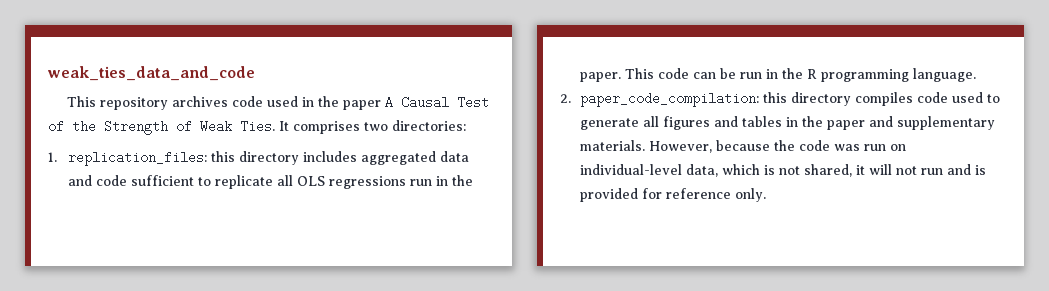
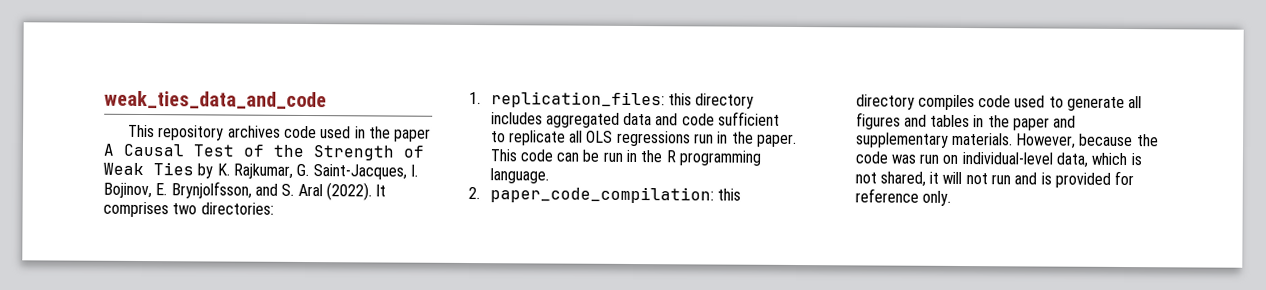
[240,120,275,133] Ties. -> [153,162,418,180] [103,181,372,201] Ties by K. Rajkumar, G. Saint-Jacques, I. Bojinov, E. Brynjolfsson, and S. Aral (2022).

